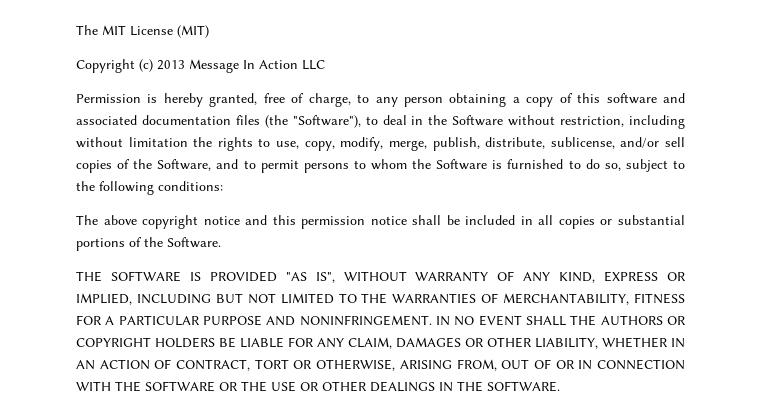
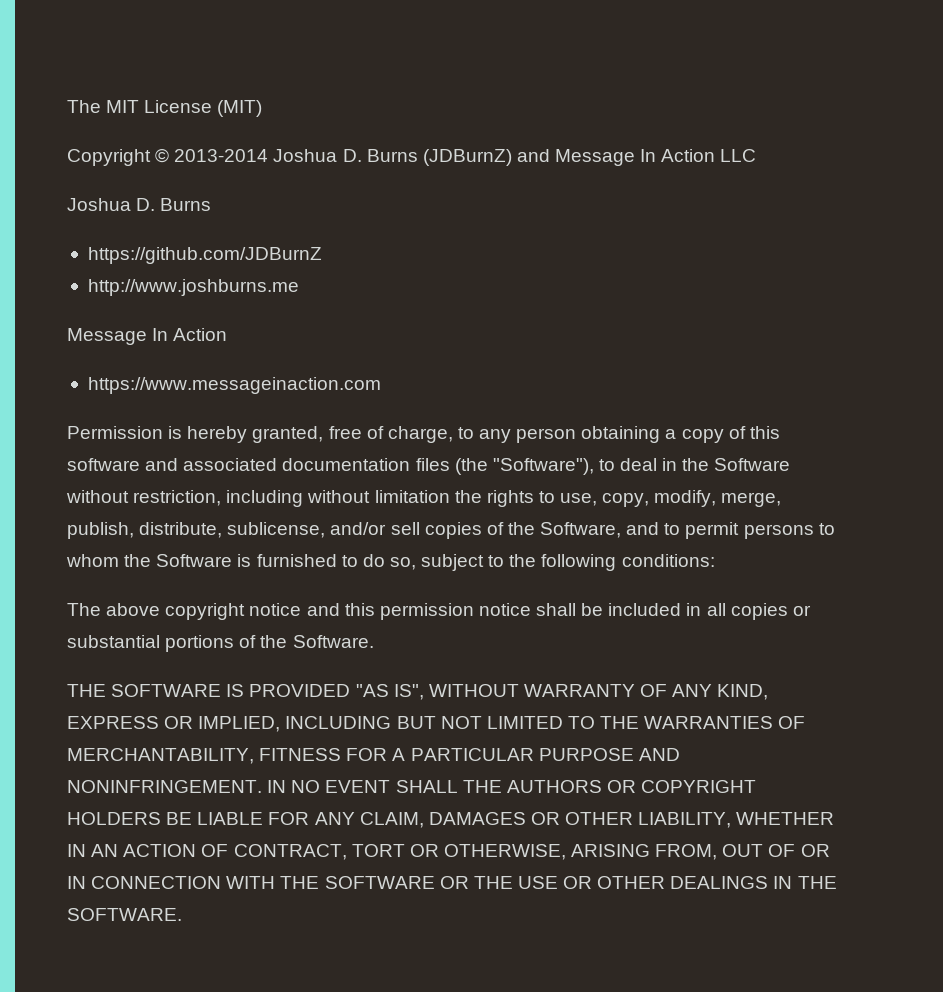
[139,59,325,73] (c) 2013 Message In Action LLC -> [155,148,757,166] [67,198,212,211] [87,247,322,264] [87,279,299,296] [67,328,228,345] [87,377,381,394] © 2013-2014 Joshua D. Burns (JDBurnZ) and Message In Action LLC // Joshua D. Burns // https://github.com/JDBurnZ // http://www.joshburns.me // Message In Action // https://www.messageinaction.com

